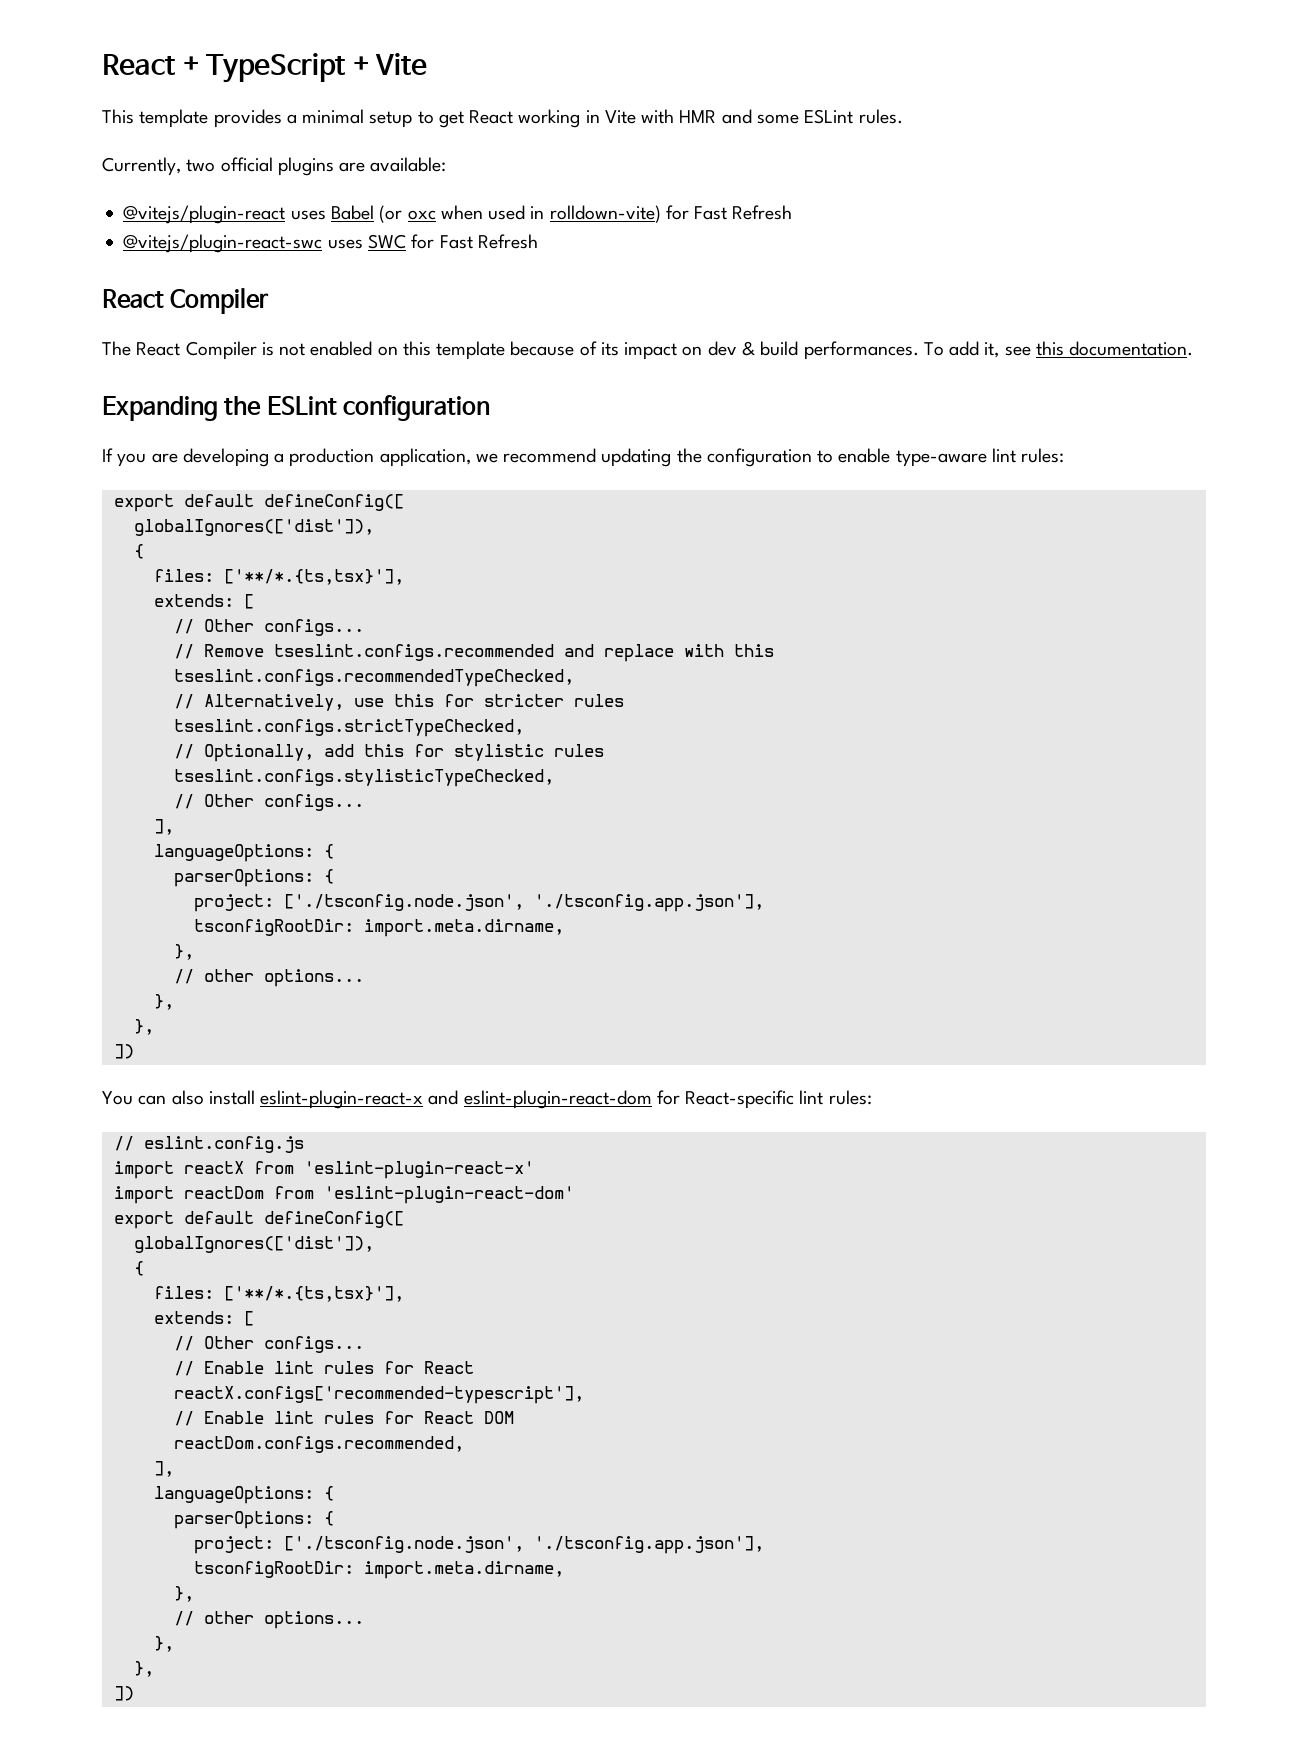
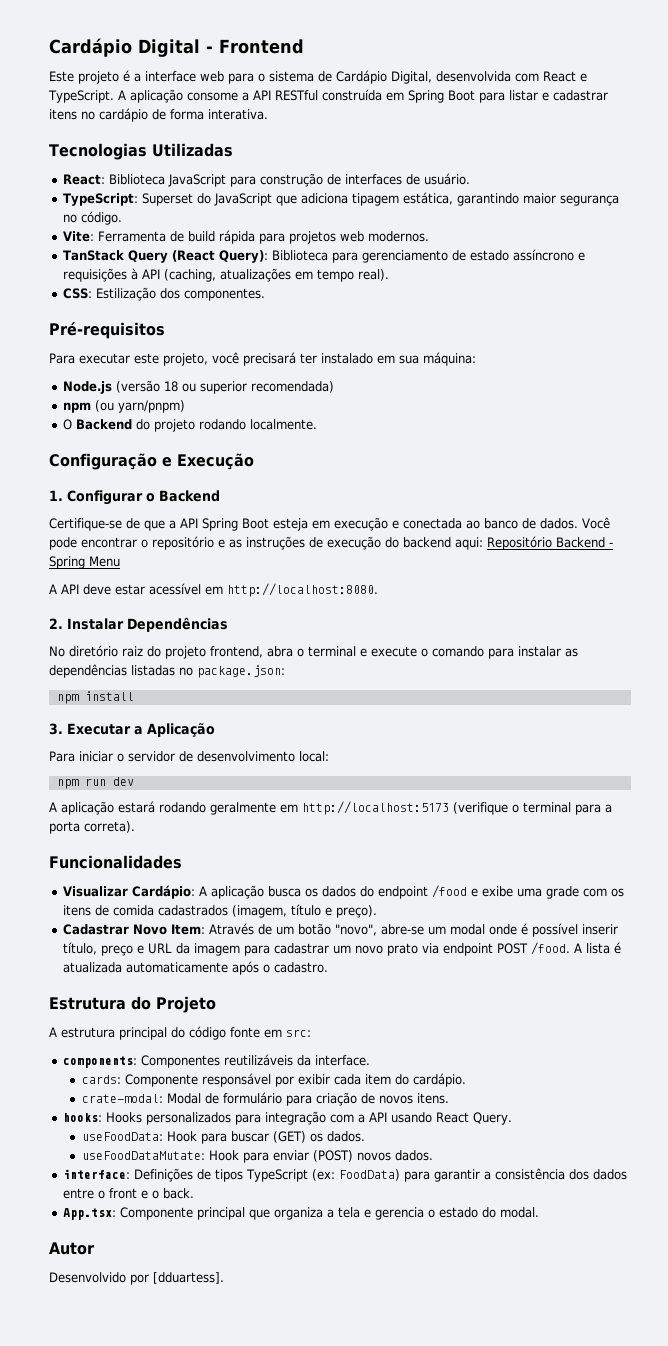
[102,53,428,83] [102,109,903,128] [102,157,447,176] [123,205,793,224] [123,234,538,253] [102,288,270,314] [102,341,1194,360] [102,395,491,421] [102,448,1065,467] [113,494,404,512] [133,519,374,536] [133,544,144,559] [153,569,404,585] [153,594,254,609] [173,619,364,636] [173,644,774,662] [173,669,574,687] [173,694,624,711] [173,719,524,737] [173,744,604,762] [173,769,554,787] [173,794,364,811] [153,819,174,835] [153,844,334,862] [173,869,334,887] [193,894,764,912] [193,919,564,937] [173,944,194,960] [173,969,364,987] [153,994,174,1010] [133,1019,154,1035] [113,1044,134,1059] [102,1090,872,1109] [113,1136,304,1153] [113,1161,534,1179] [113,1186,574,1204] [113,1211,404,1229] [133,1236,374,1253] [133,1261,144,1276] [153,1286,404,1302] [153,1311,254,1326] [173,1336,364,1353] [173,1361,474,1376] [173,1386,584,1404] [173,1411,514,1426] [173,1436,464,1453] [153,1461,174,1477] [153,1486,334,1504] [173,1511,334,1529] [193,1536,764,1554] [193,1561,564,1579] [173,1586,194,1602] [173,1611,364,1629] [153,1636,174,1652] [133,1661,154,1677] [113,1686,134,1701] React + TypeScript + Vite // This template provides a minimal setup to get React working in Vite with HMR and some ESLint rules. // Currently, two official plugins are available: // @vitejs/plugin-react uses Babel (or oxc when used in rolldown-vite) for Fast Refresh // @vitejs/plugin-react-swc uses SWC for Fast Refresh // React Compiler // The React Compiler is not enabled on this template because of its impact on dev & build performances. To add it, see this documentation. // Expanding the ESLint configuration // If you are developing a production application, we recommend updating the configuration to enable type-aware lint rules: // export default defineConfig([ // globalIgnores(['dist']), // { // files: ['**/*.{ts,tsx}'], // extends: [ // // Other configs... // // Remove tseslint.configs.recommended and replace with this // tseslint.configs.recommendedTypeChecked, // // Alternatively, use this for stricter rules // tseslint.configs.strictTypeChecked, // // Optionally, add this for stylistic rules // tseslint.configs.stylisticTypeChecked, // // Other configs... // ], // languageOptions: { // parserOptions: { // project: ['./tsconfig.node.json', './tsconfig.app.json'], // tsconfigRootDir: import.meta.dirname, // }, // // other options... // }, // }, // ]) // You can also install eslint-plugin-react-x and eslint-plugin-react-dom for React-specific lint rules: // // eslint.config.js // import reactX from 'eslint-plugin-react-x' // import reactDom from 'eslint-plugin-react-dom' // export default defineConfig([ // globalIgnores(['dist']), // { // files: ['**/*.{ts,tsx}'], // extends: [ // // Other configs... // // Enable lint rules for React // reactX.configs['recommended-typescript'], // // Enable lint rules for React DOM // reactDom.configs.recommended, // ], // languageOptions: { // parserOptions: { // project: ['./tsconfig.node.json', './tsconfig.app.json'], // tsconfigRootDir: import.meta.dirname, // }, // // other options... // }, // }, // ]) -> [49,38,304,57] [49,70,587,84] [48,89,608,103] [49,108,268,122] [49,143,233,160] [62,173,470,187] [62,192,619,206] [62,211,122,225] [62,230,429,244] [62,249,585,263] [62,268,389,282] [62,287,265,301] [49,322,165,339] [49,352,476,366] [62,380,334,394] [62,400,185,413] [62,419,317,432] [49,453,254,470] [49,490,220,505] [49,517,610,531] [49,536,613,550] [49,556,120,569] [49,583,378,597] [49,617,228,632] [49,645,578,659] [49,664,285,678] [56,691,134,704] [49,723,215,737] [49,751,329,762] [56,777,134,789] [49,801,612,815] [49,821,135,834] [49,855,182,869] [62,885,624,899] [62,904,377,918] [62,923,618,937] [62,942,621,956] [62,961,328,975] [49,996,216,1013] [49,1026,311,1040] [62,1054,370,1068] [81,1073,466,1087] [81,1092,449,1106] [62,1111,512,1125] [81,1131,365,1144] [81,1150,433,1163] [62,1168,627,1182] [62,1188,194,1199] [62,1207,539,1220] [49,1242,95,1255] [49,1272,224,1285] Cardápio Digital - Frontend // Este projeto é a interface web para o sistema de Cardápio Digital, desenvolvida com React e TypeScript. A aplicação consome a API RESTful construída em Spring Boot para listar e cadastrar itens no cardápio de forma interativa. // Tecnologias Utilizadas // React: Biblioteca JavaScript para construção de interfaces de usuário. // TypeScript: Superset do JavaScript que adiciona tipagem estática, garantindo maior segurança no código. // Vite: Ferramenta de build rápida para projetos web modernos. // TanStack Query (React Query): Biblioteca para gerenciamento de estado assíncrono e requisições à API (caching, atualizações em tempo real). // CSS: Estilização dos componentes. // Pré-requisitos // Para executar este projeto, você precisará ter instalado em sua máquina: // Node.js (versão 18 ou superior recomendada) // npm (ou yarn/pnpm) // O Backend do projeto rodando localmente. // Configuração e Execução // 1. Configurar o Backend // Certifique-se de que a API Spring Boot esteja em execução e conectada ao banco de dados. Você pode encontrar o repositório e as instruções de execução do backend aqui: Repositório Backend - Spring Menu // A API deve estar acessível em http://localhost:8080. // 2. Instalar Dependências // No diretório raiz do projeto frontend, abra o terminal e execute o comando para instalar as dependências listadas no package.json: // npm install // 3. Executar a Aplicação // Para iniciar o servidor de desenvolvimento local: // npm run dev // A aplicação estará rodando geralmente em http://localhost:5173 (verifique o terminal para a porta correta). // Funcionalidades // Visualizar Cardápio: A aplicação busca os dados do endpoint /food e exibe uma grade com os itens de comida cadastrados (imagem, título e preço). // Cadastrar Novo Item: Através de um botão "novo", abre-se um modal onde é possível inserir título, preço e URL da imagem para cadastrar um novo prato via endpoint POST /food. A lista é atualizada automaticamente após o cadastro. // Estrutura do Projeto // A estrutura principal do código fonte em src: // components: Componentes reutilizáveis da interface. // cards: Componente responsável por exibir cada item do cardápio. // crate-modal: Modal de formulário para criação de novos itens. // hooks: Hooks personalizados para integração com a API usando React Query. // useFoodData: Hook para buscar (GET) os dados. // useFoodDataMutate: Hook para enviar (POST) novos dados. // interface: Definições de tipos TypeScript (ex: FoodData) para garantir a consistência dos dados entre o front e o back. // App.tsx: Componente principal que organiza a tela e gerencia o estado do modal. // Autor // Desenvolvido por [dduartess].

